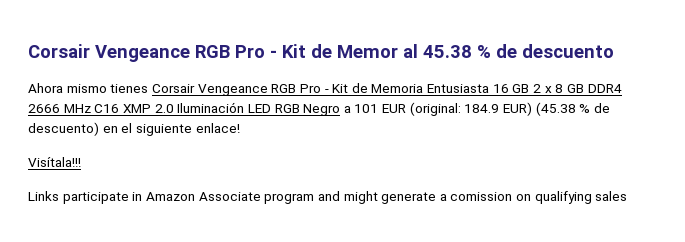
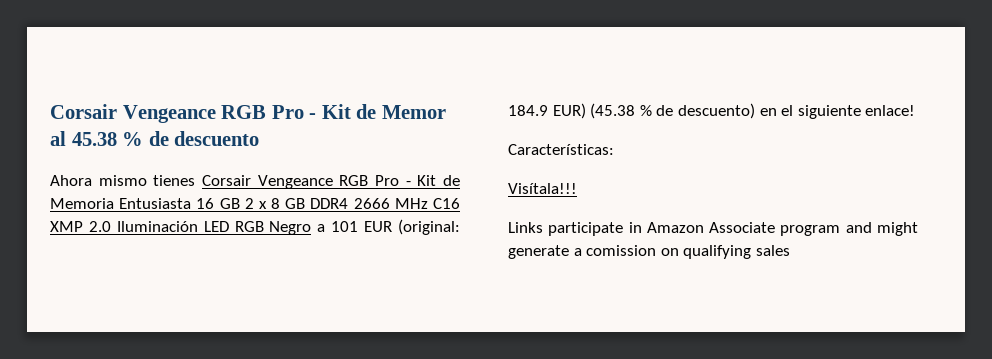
(240, 128) none -> [508,144,614,155] // Características:

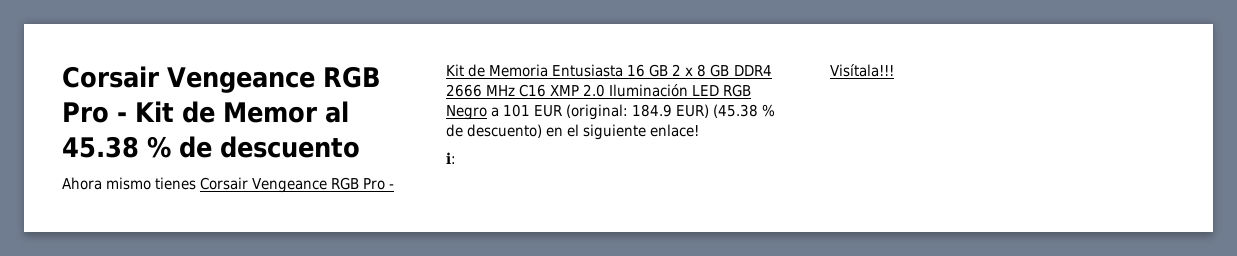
[508,144,614,155] Características: -> [446,152,456,164] ℹ:
[508,222,918,236] [508,245,790,259] // Links participate in Amazon Associate program and might generate a comission on qualifying sales -> (894, 70) none

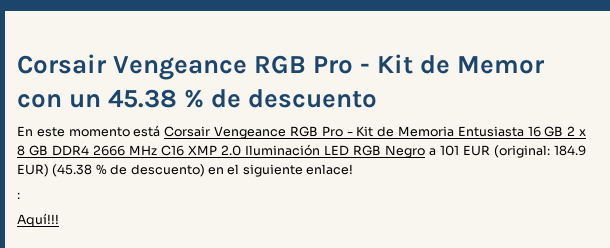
[325,101,349,123] al -> [17,94,102,108] con un
[62,177,197,190] Ahora mismo tienes -> [17,125,161,137] En este momento está
[446,152,456,164] [830,64,894,77] ℹ: // Visítala!!! -> [17,192,20,199] [17,213,59,227] : // Aquí!!!

